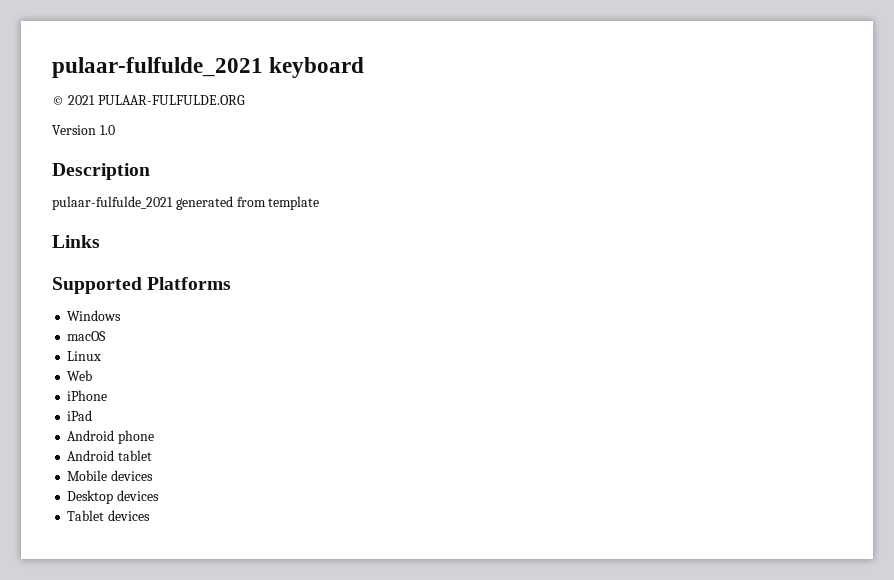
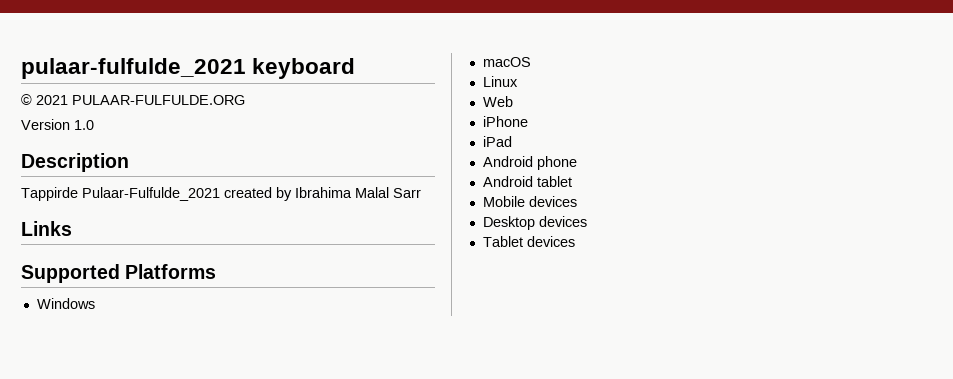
[52,196,320,210] pulaar-fulfulde_2021 generated from template -> [21,187,421,201] Tappirde Pulaar-Fulfulde_2021 created by Ibrahima Malal Sarr

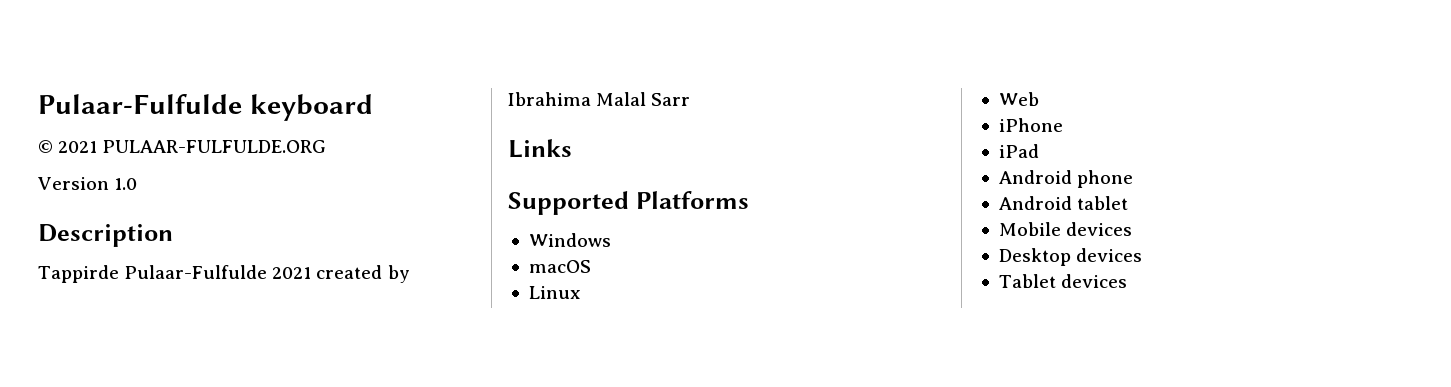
[21,58,246,79] pulaar-fulfulde_2021 -> [38,94,242,114] Pulaar-Fulfulde
[82,187,220,201] Pulaar-Fulfulde_2021 -> [124,265,312,279] Pulaar-Fulfulde 2021

